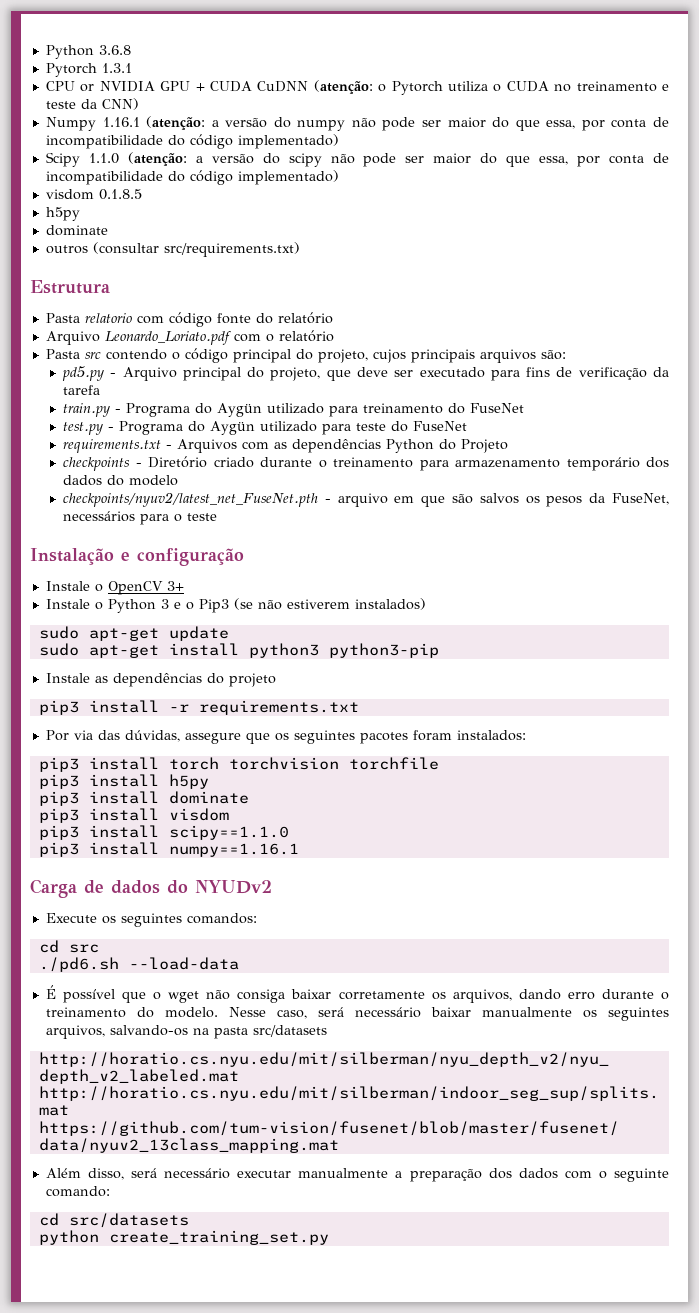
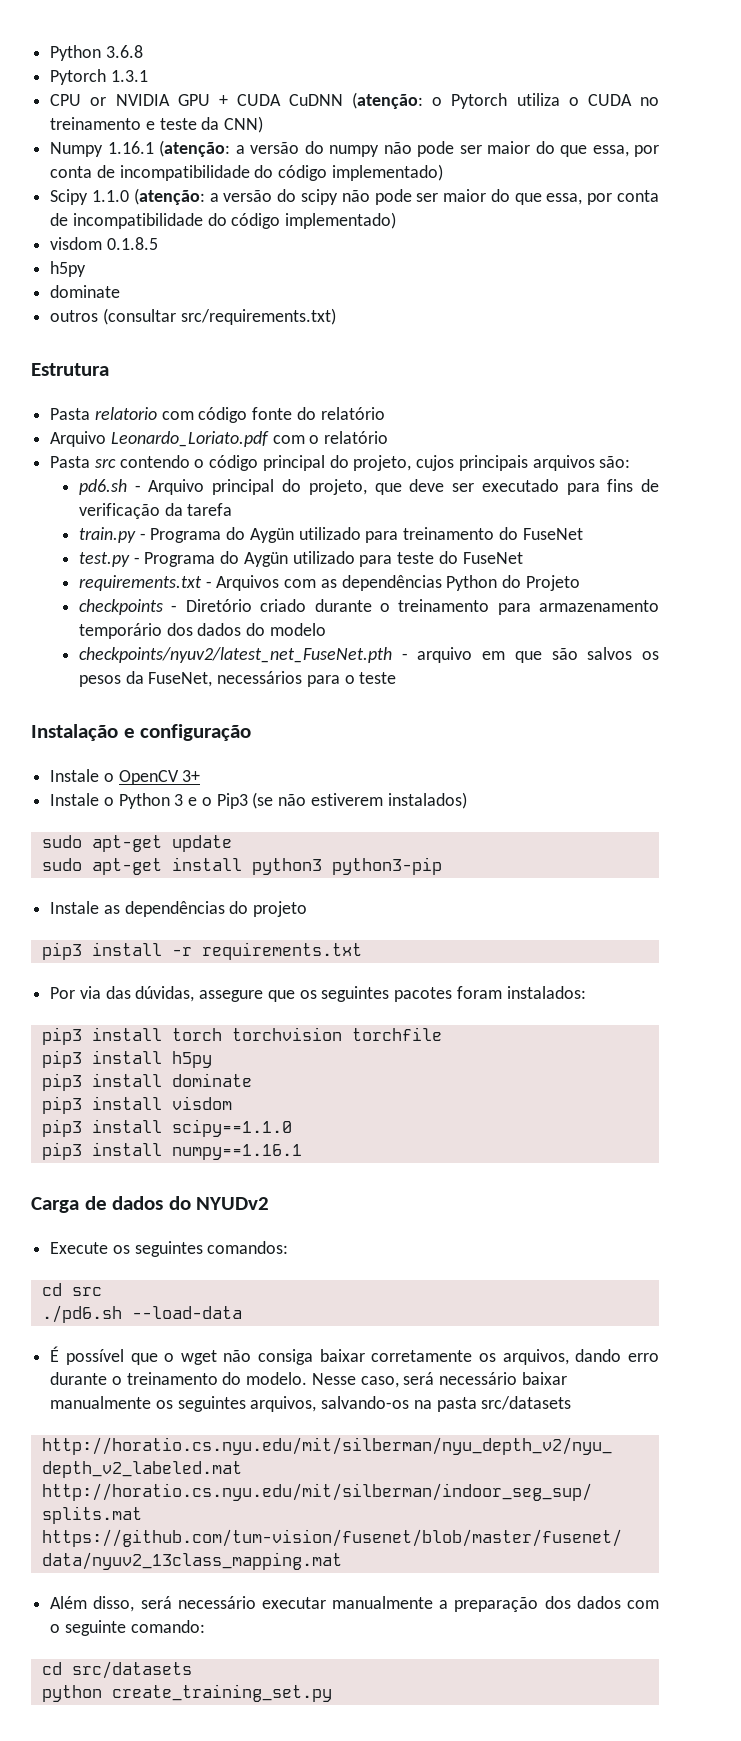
[62,366,105,381] pd5.py -> [78,479,127,495] pd6.sh

